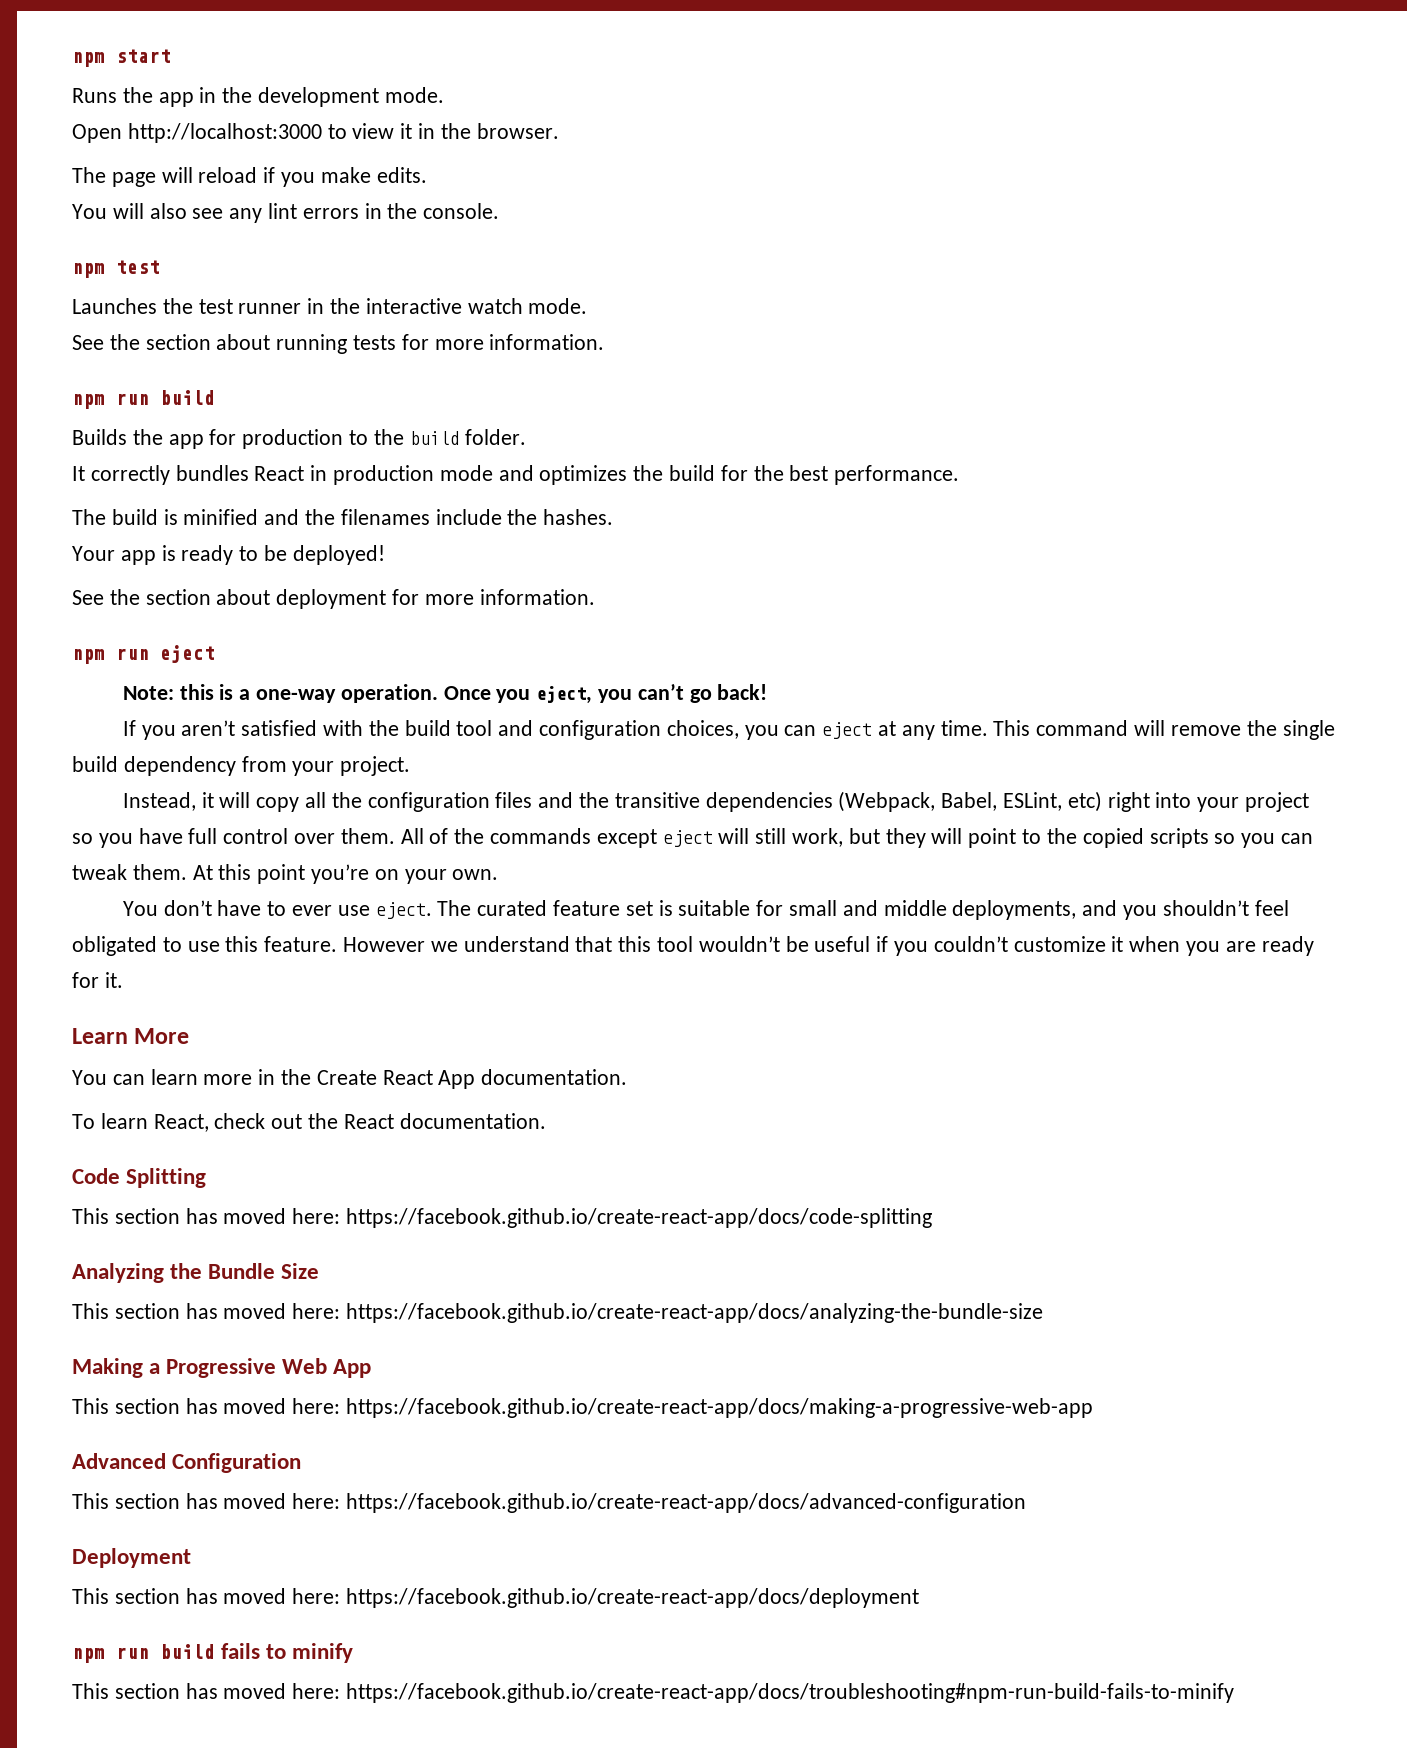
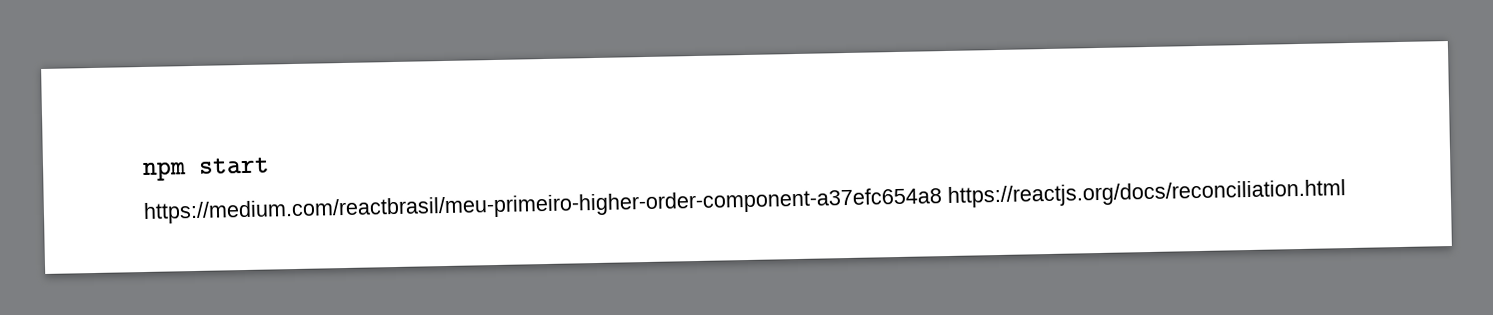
[72,87,444,107] [72,123,559,143] [72,167,427,187] [72,203,500,223] [72,260,160,278] [72,298,588,314] [72,334,605,354] [72,390,215,409] [72,429,527,449] [72,465,960,485] [72,509,614,525] [72,545,385,565] [72,589,595,609] [72,645,215,664] [122,684,768,704] [122,720,1335,740] [72,756,411,776] [122,791,1310,812] [72,828,1313,848] [72,864,499,884] [122,900,1289,920] [72,936,1314,956] [72,972,123,988] [72,1028,190,1044] [72,1069,628,1089] [72,1113,546,1132] [72,1168,207,1188] [72,1208,933,1228] [72,1263,320,1283] [72,1303,1044,1323] [72,1358,372,1378] [72,1398,1094,1418] [72,1453,302,1473] [72,1493,1027,1513] [72,1548,191,1568] [72,1588,920,1608] [72,1643,354,1663] [72,1683,1235,1703] Runs the app in the development mode. // Open http://localhost:3000 to view it in the browser. // The page will reload if you make edits. // You will also see any lint errors in the console. // npm test // Launches the test runner in the interactive watch mode. // See the section about running tests for more information. // npm run build // Builds the app for production to the build folder. // It correctly bundles React in production mode and optimizes the build for the best performance. // The build is minified and the filenames include the hashes. // Your app is ready to be deployed! // See the section about deployment for more information. // npm run eject // Note: this is a one-way operation. Once you eject, you can’t go back! // If you aren’t satisfied with the build tool and configuration choices, you can eject at any time. This command will remove the single build dependency from your project. // Instead, it will copy all the configuration files and the transitive dependencies (Webpack, Babel, ESLint, etc) right into your project so you have full control over them. All of the commands except eject will still work, but they will point to the copied scripts so you can tweak them. At this point you’re on your own. // You don’t have to ever use eject. The curated feature set is suitable for small and middle deployments, and you shouldn’t feel obligated to use this feature. However we understand that this tool wouldn’t be useful if you couldn’t customize it when you are ready for it. // Learn More // You can learn more in the Create React App documentation. // To learn React, check out the React documentation. // Code Splitting // This section has moved here: https://facebook.github.io/create-react-app/docs/code-splitting // Analyzing the Bundle Size // This section has moved here: https://facebook.github.io/create-react-app/docs/analyzing-the-bundle-size // Making a Progressive Web App // This section has moved here: https://facebook.github.io/create-react-app/docs/making-a-progressive-web-app // Advanced Configuration // This section has moved here: https://facebook.github.io/create-react-app/docs/advanced-configuration // Deployment // This section has moved here: https://facebook.github.io/create-react-app/docs/deployment // npm run build fails to minify // This section has moved here: https://facebook.github.io/create-react-app/docs/troubleshooting#npm-run-build-fails-to-minify -> [143,179,1346,224] https://medium.com/reactbrasil/meu-primeiro-higher-order-component-a37efc654a8 https://reactjs.org/docs/reconciliation.html

